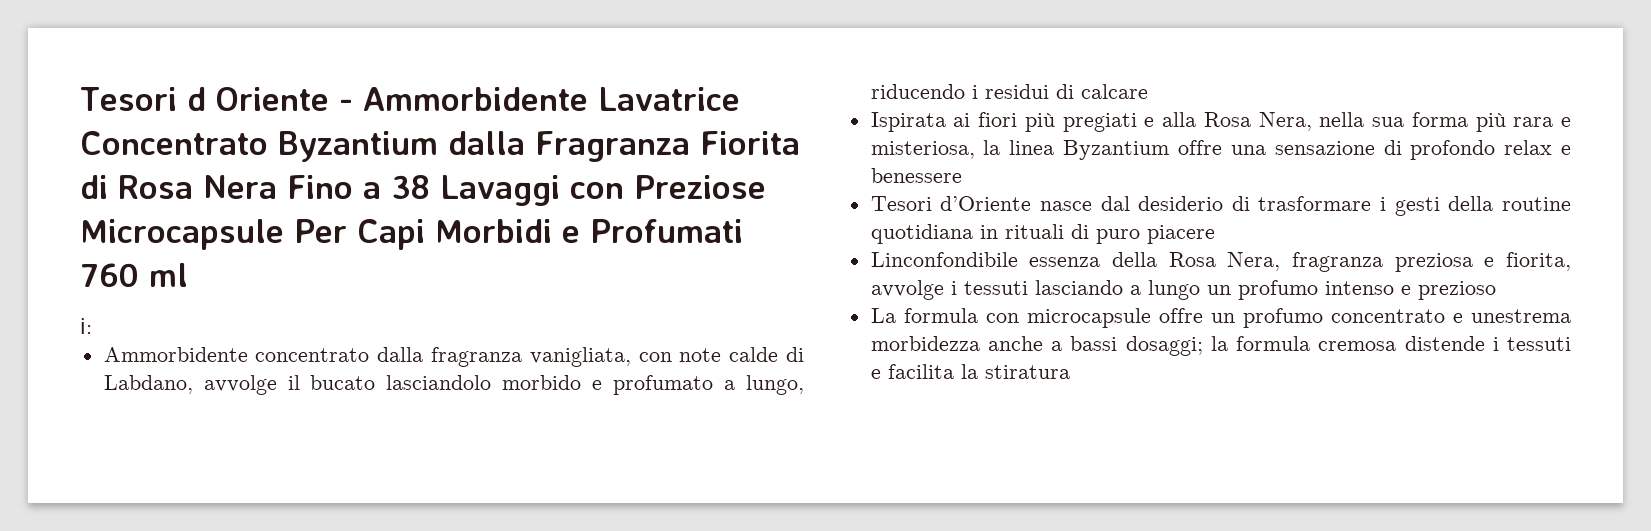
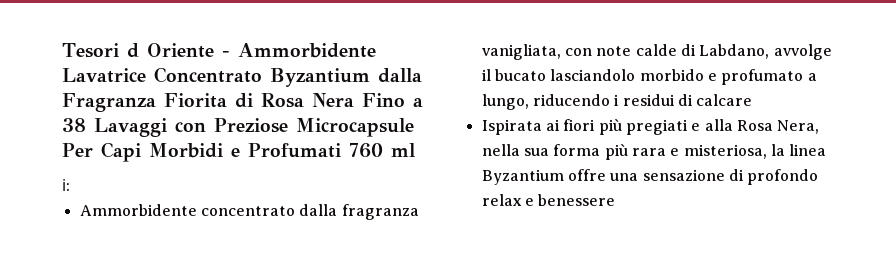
[870,196,1571,216] [870,224,1215,244] [870,252,1571,272] [870,280,1496,300] [870,308,1571,328] [870,336,1571,356] [870,364,1070,379] // Tesori d’Oriente nasce dal desiderio di trasformare i gesti della routine quotidiana in rituali di puro piacere // Linconfondibile essenza della Rosa Nera, fragranza preziosa e fiorita, avvolge i tessuti lasciando a lungo un profumo intenso e prezioso // La formula con microcapsule offre un profumo concentrato e unestrema morbidezza anche a bassi dosaggi; la formula cremosa distende i tessuti e facilita la stiratura -> (616, 200) none

